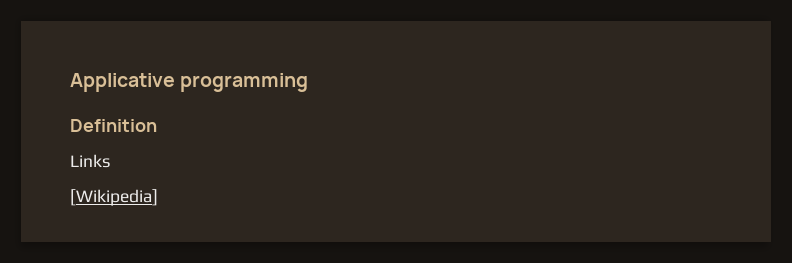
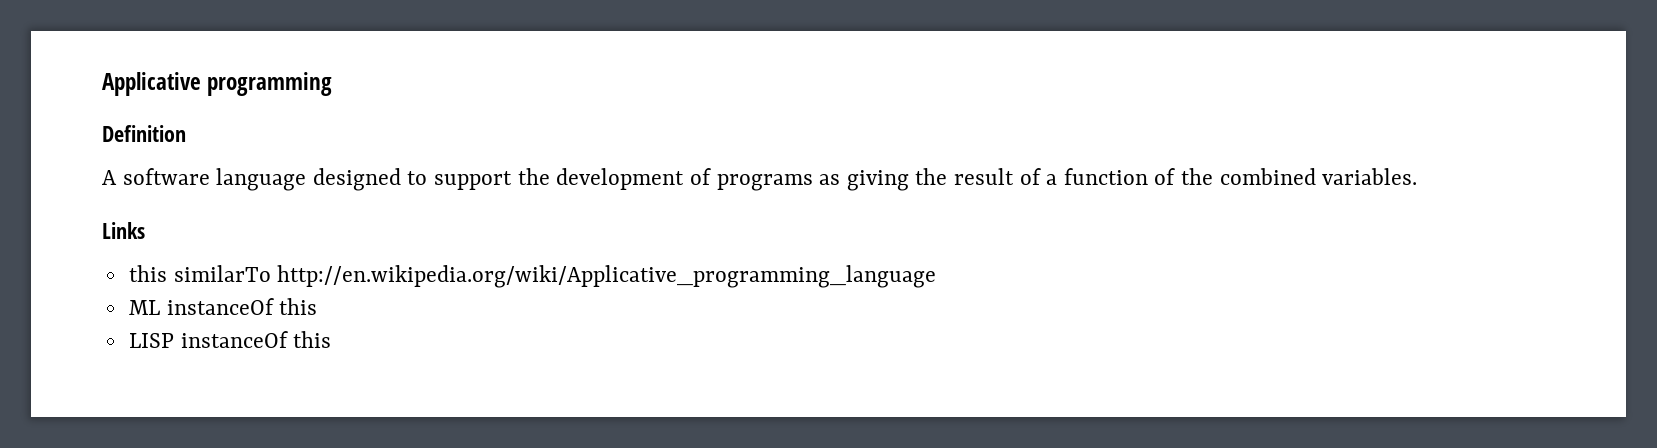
[70,154,110,168] [70,189,158,206] Links // [Wikipedia] -> [102,168,1418,191] [102,222,145,239] [128,265,937,288] [128,298,318,315] [128,331,332,348] A software language designed to support the development of programs as giving the result of a function of the combined variables. // Links // this similarTo http://en.wikipedia.org/wiki/Applicative_programming_language // ML instanceOf this // LISP instanceOf this

